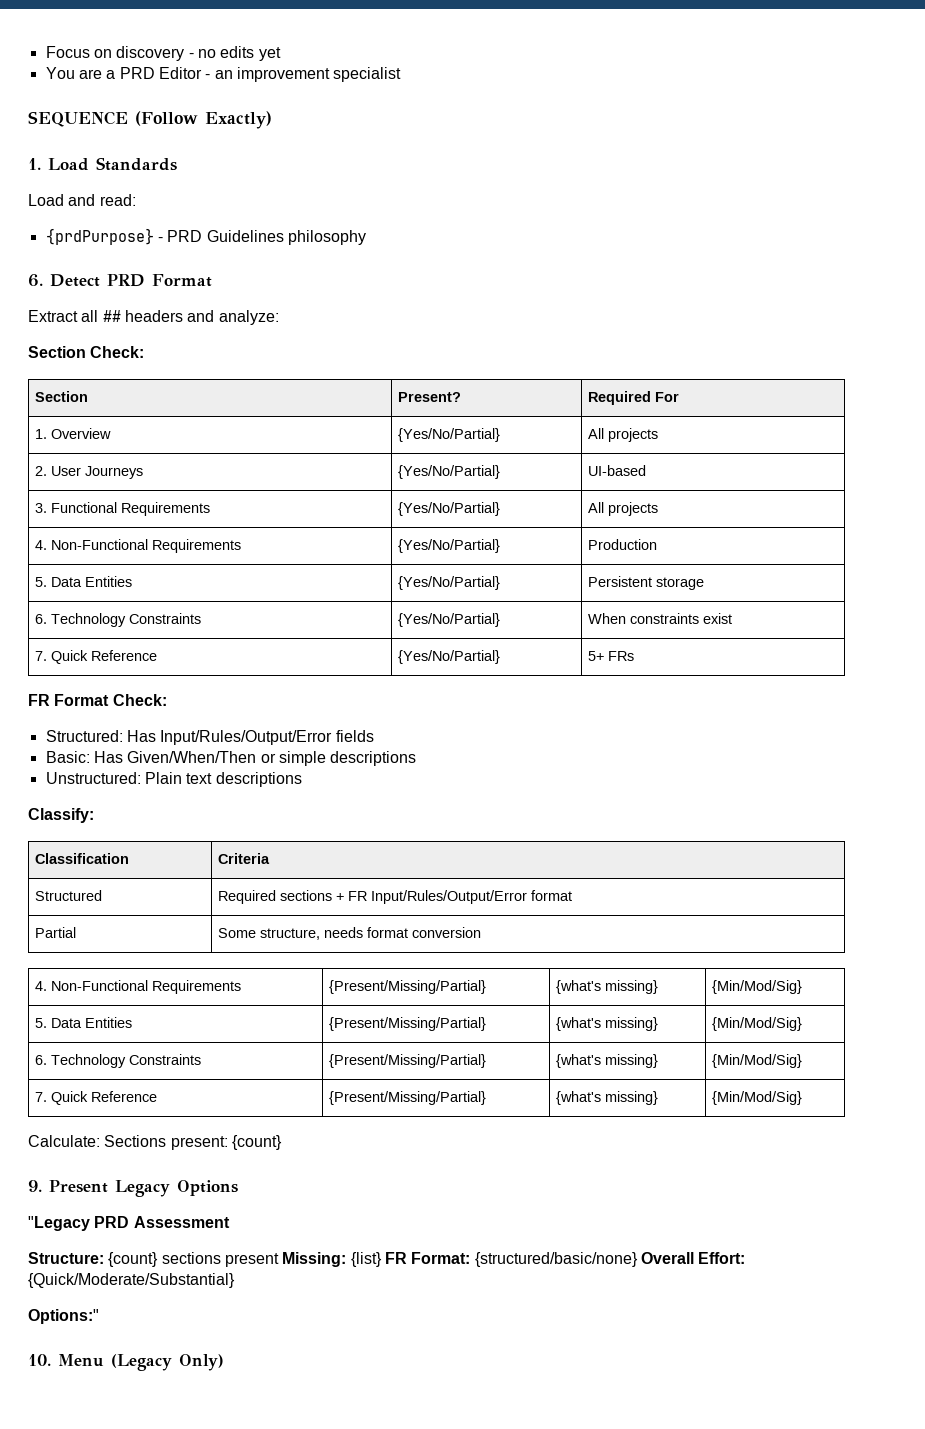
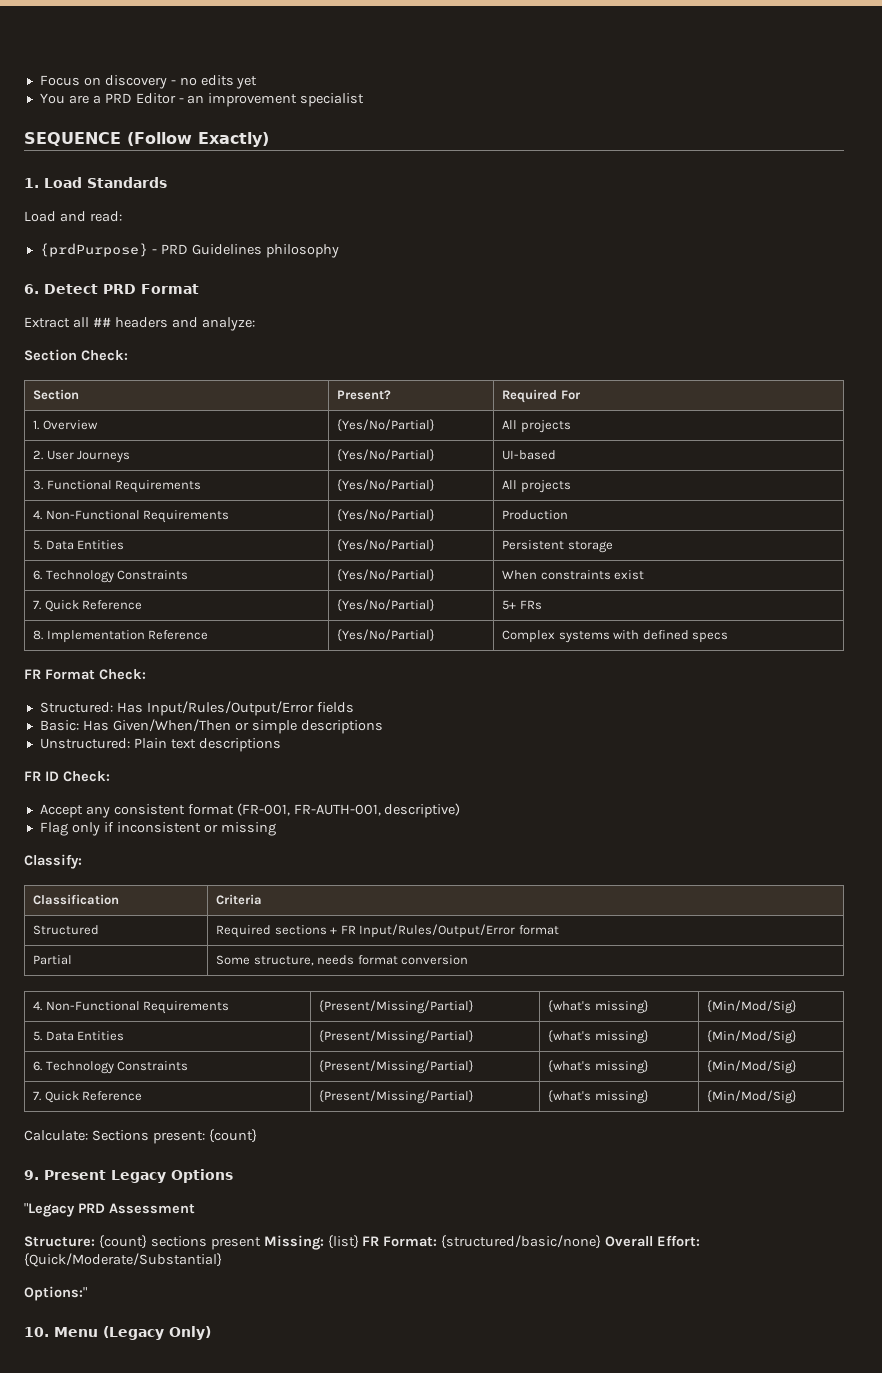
(634, 656) none -> [33,630,209,643] [337,629,436,641] [502,630,729,643] // 8. Implementation Reference | {Yes/No/Partial} | Complex systems with defined specs
(302, 779) none -> [24,771,110,782] [39,803,461,818] [39,822,276,836] // FR ID Check: // Accept any consistent format (FR-001, FR-AUTH-001, descriptive) // Flag only if inconsistent or missing

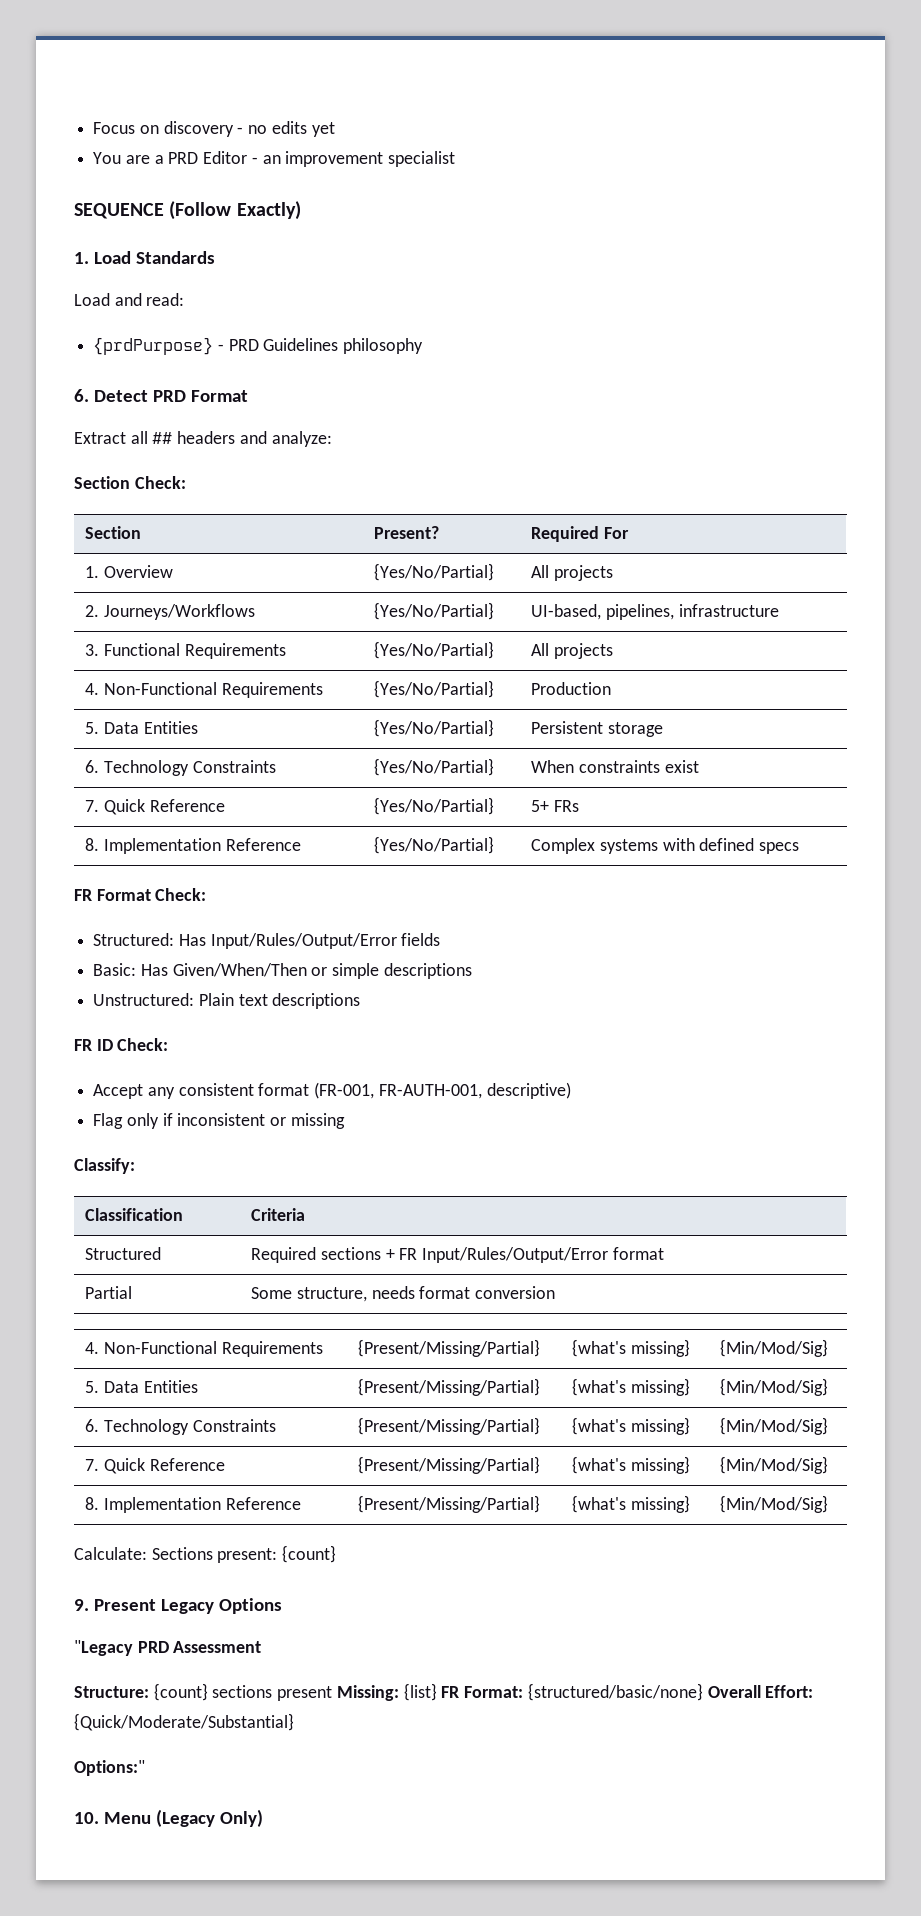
[46,450,131,463] [337,449,436,461] [502,450,557,460] User Journeys | {Yes/No/Partial} | UI-based -> [103,604,255,620] [374,602,495,620] [531,604,779,620] Journeys/Workflows | {Yes/No/Partial} | UI-based, pipelines, infrastructure
(798, 1097) none -> [85,1497,301,1513] [358,1495,541,1513] [572,1495,690,1513] [720,1495,829,1513] // 8. Implementation Reference | {Present/Missing/Partial} | {what's missing} | {Min/Mod/Sig}

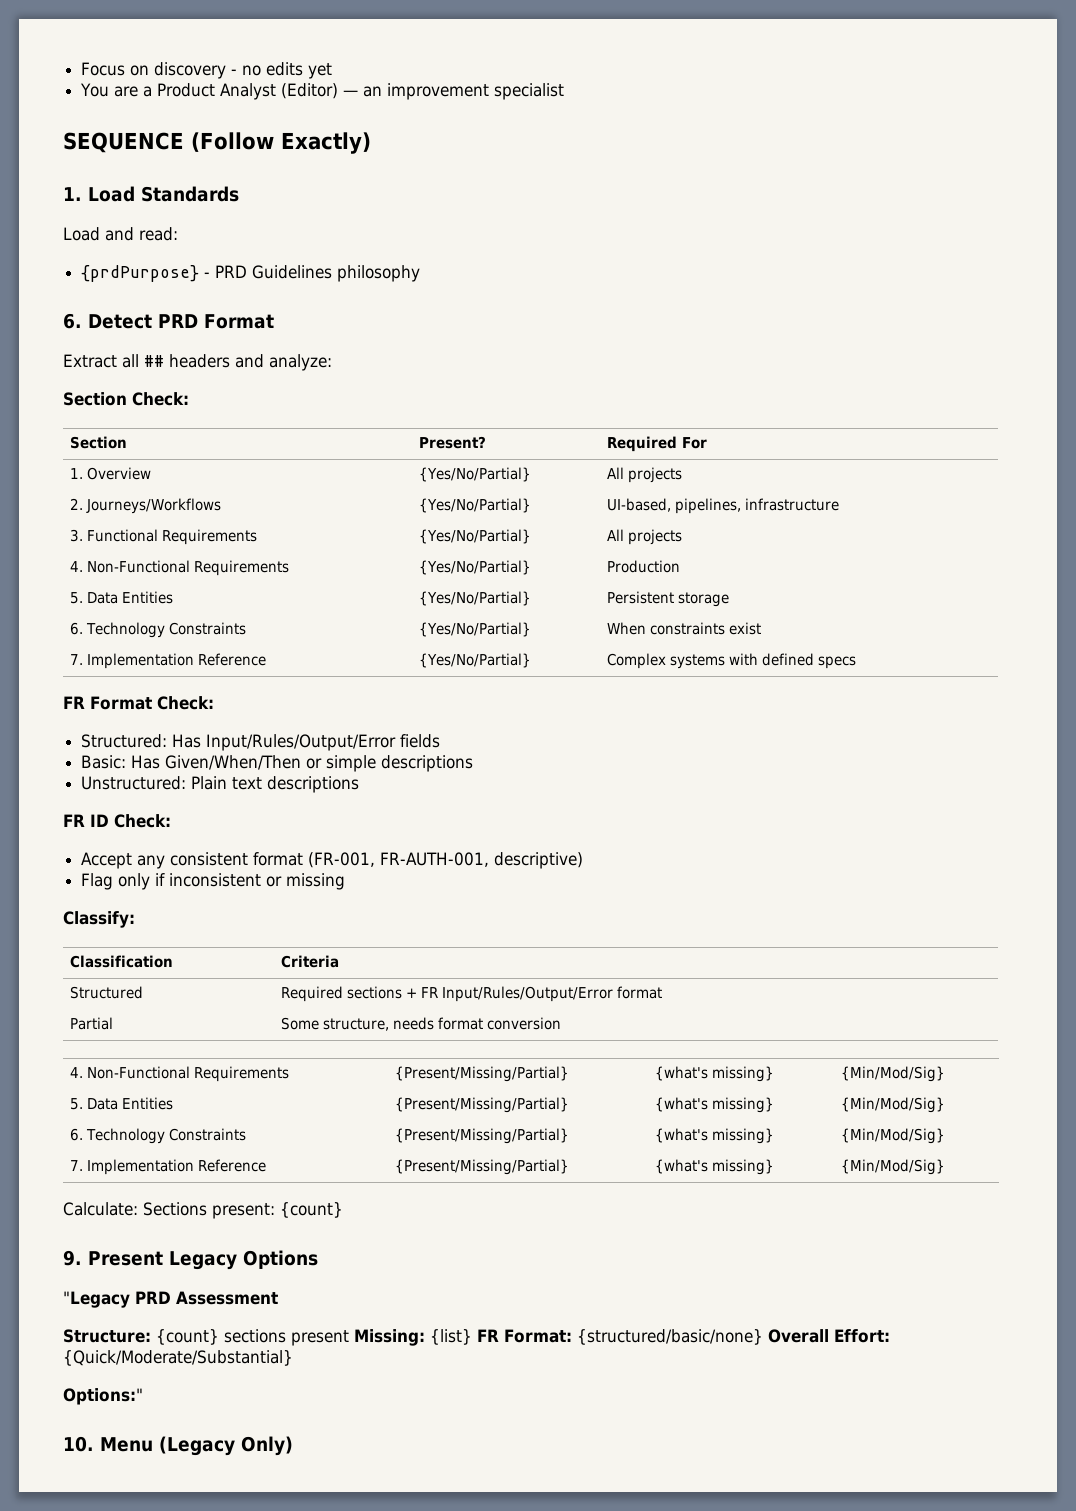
[168,151,258,164] PRD Editor - -> [157,83,359,100] Product Analyst (Editor) —
[103,799,225,815] [374,797,495,815] [531,800,579,812] [85,838,100,851] Quick Reference | {Yes/No/Partial} | 5+ FRs // 8. -> (83, 659) none
[103,1458,225,1474] [358,1456,541,1474] [572,1456,690,1474] [720,1456,829,1474] [85,1497,100,1510] Quick Reference | {Present/Missing/Partial} | {what's missing} | {Min/Mod/Sig} // 8. -> (83, 1165) none

